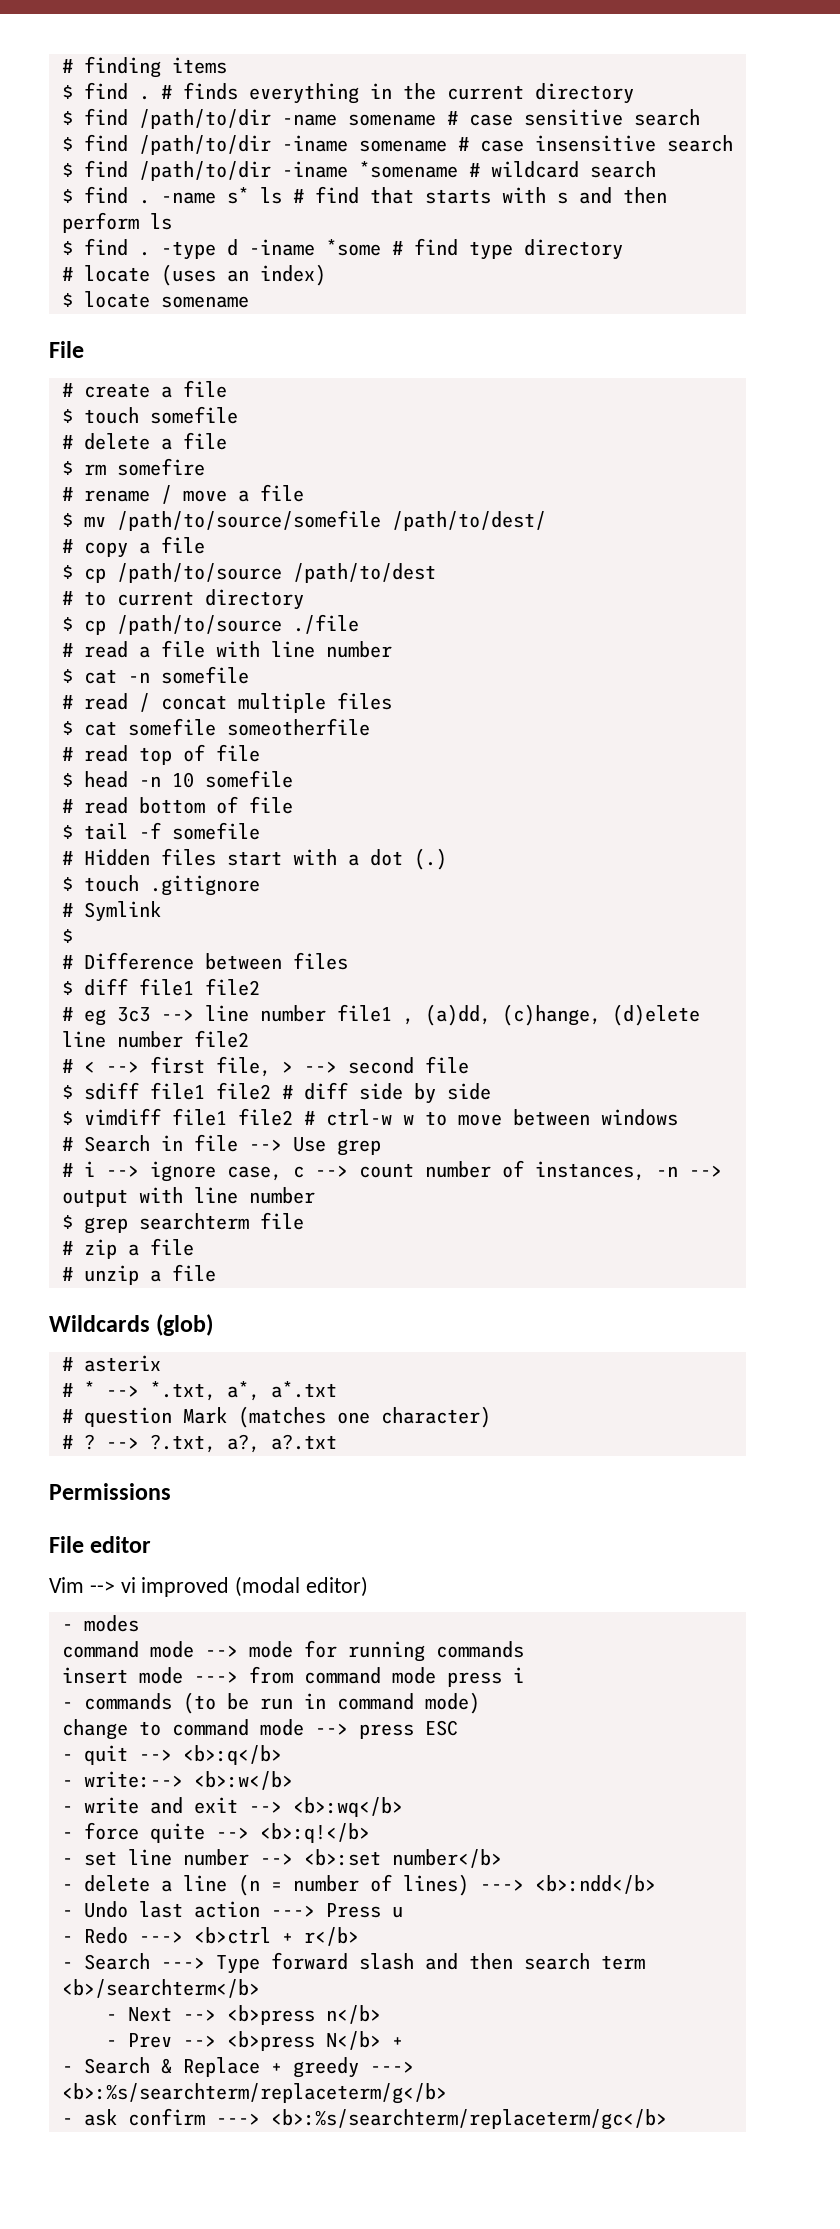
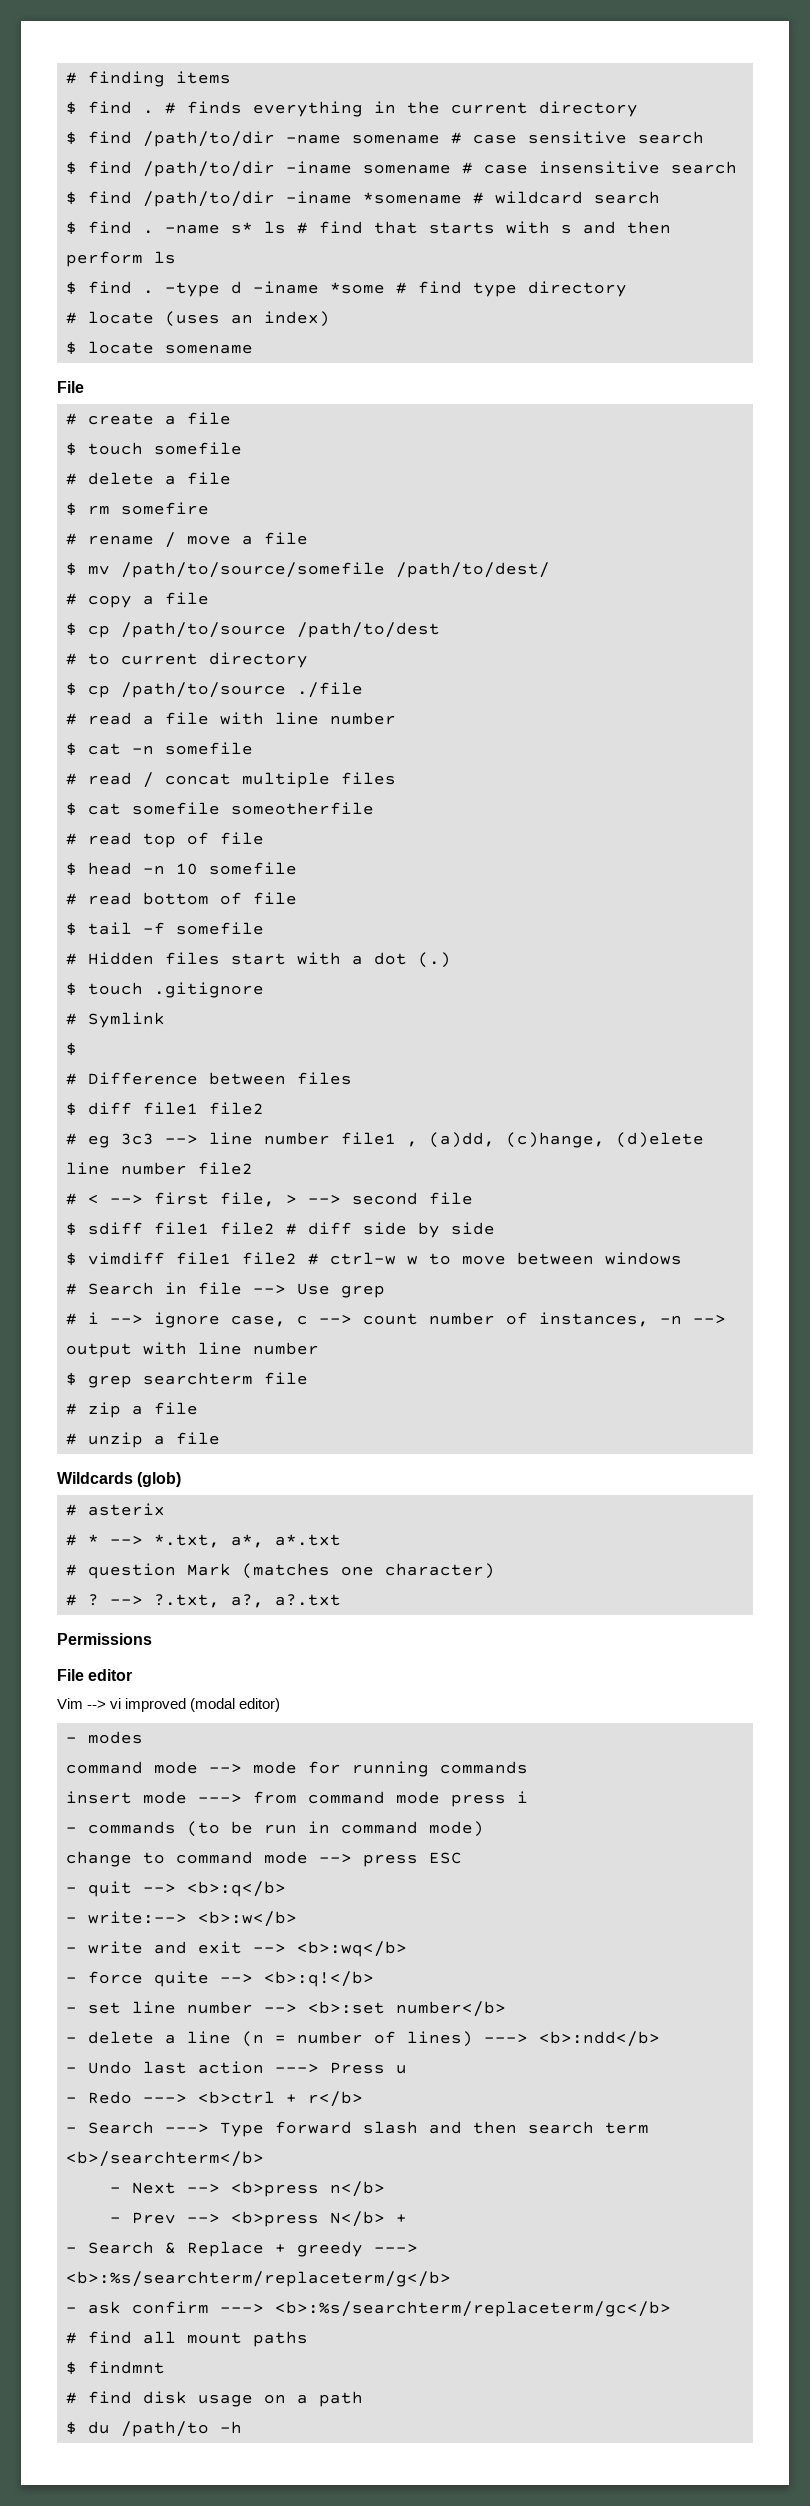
(667, 2119) none -> [66,2331,308,2347] [66,2361,165,2375] [66,2391,363,2407] [66,2421,242,2437] // # find all mount paths // $ findmnt // # find disk usage on a path // $ du /path/to -h

